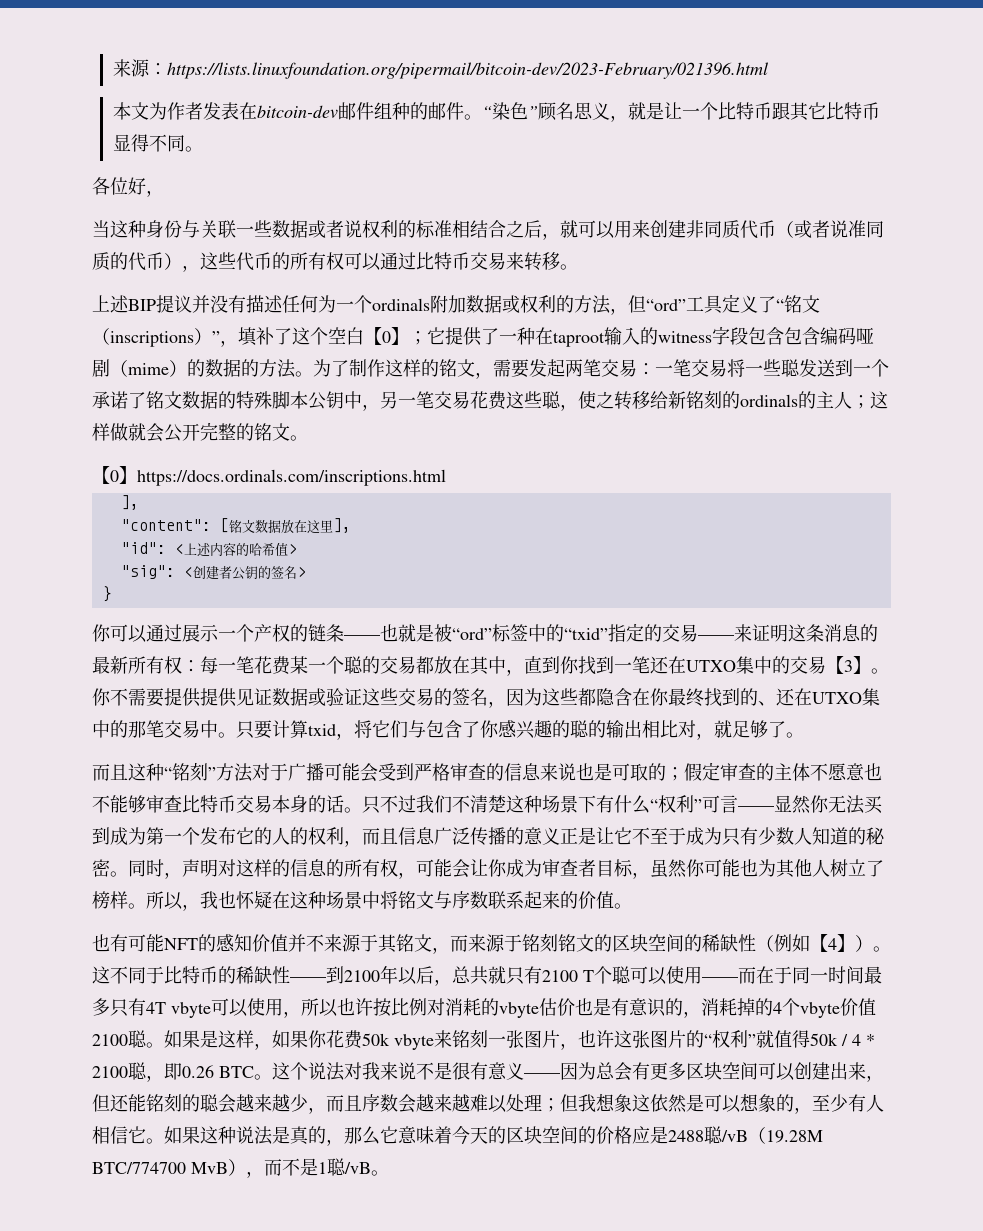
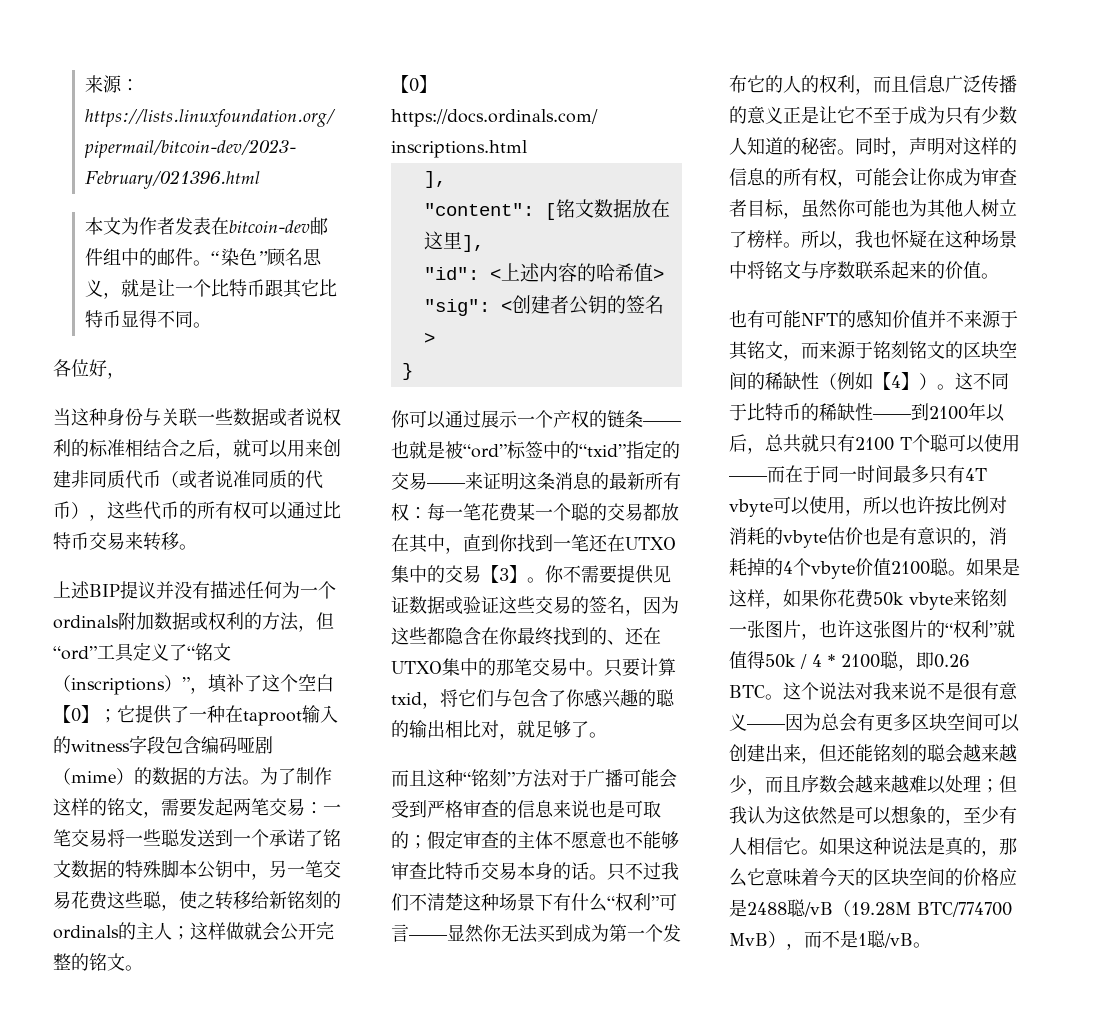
[392,102,411,120] 种 -> [121,248,140,266] 中
[784,327,820,345] 包含 -> (201, 745) none
[200,688,237,707] 提供 -> (654, 574) none
[596,1093,632,1112] 想象 -> [747,806,783,824] 认为

